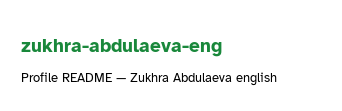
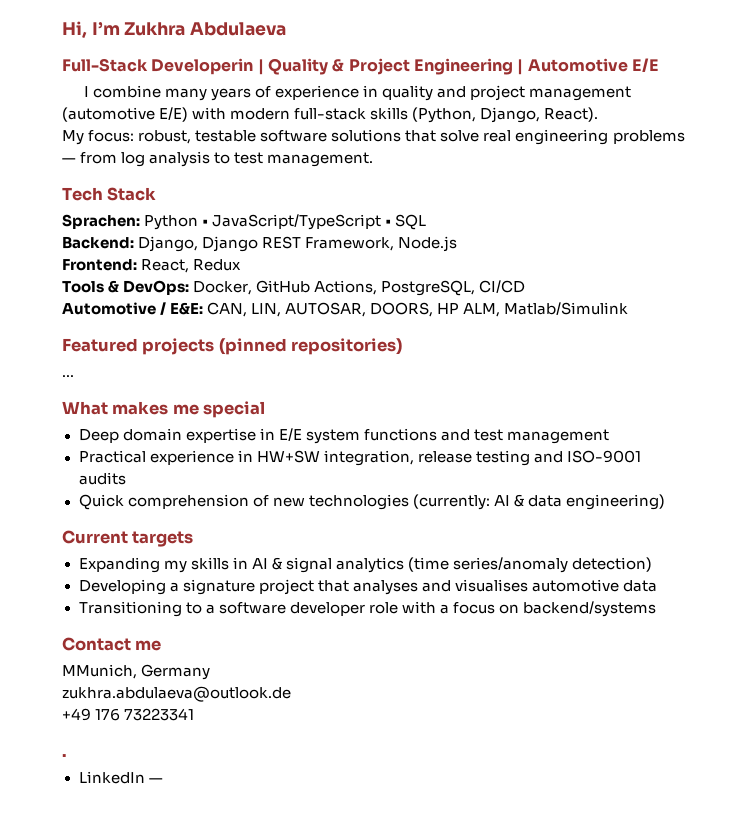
[21,39,222,57] [21,72,277,86] zukhra-abdulaeva-eng // Profile README — Zukhra Abdulaeva english -> [62,21,287,38] [62,58,659,75] [83,85,632,101] [62,107,599,123] [62,129,685,145] [62,151,374,167] [62,187,157,201] [62,214,427,230] [62,236,458,252] [62,259,242,273] [62,280,526,296] [62,302,629,317] [62,338,403,355] [62,375,74,377] [62,401,266,418] [78,428,609,444] [78,450,641,466] [78,472,126,485] [78,494,665,510] [62,530,194,547] [78,557,653,573] [78,579,657,595] [78,601,657,617] [62,637,162,651] [62,664,211,680] [62,686,291,702] [62,708,195,721] [62,754,67,757] [78,771,163,784] Hi, I’m Zukhra Abdulaeva // Full-Stack Developerin | Quality & Project Engineering | Automotive E/E // I combine many years of experience in quality and project management (automotive E/E) with modern full-stack skills (Python, Django, React). // My focus: robust, testable software solutions that solve real engineering problems — from log analysis to test management. // Tech Stack // Sprachen: Python • JavaScript/TypeScript • SQL // Backend: Django, Django REST Framework, Node.js // Frontend: React, Redux // Tools & DevOps: Docker, GitHub Actions, PostgreSQL, CI/CD // Automotive / E&E: CAN, LIN, AUTOSAR, DOORS, HP ALM, Matlab/Simulink // Featured projects (pinned repositories) // ... // What makes me special // Deep domain expertise in E/E system functions and test management // Practical experience in HW+SW integration, release testing and ISO-9001 audits // Quick comprehension of new technologies (currently: AI & data engineering) // Current targets // Expanding my skills in AI & signal analytics (time series/anomaly detection) // Developing a signature project that analyses and visualises automotive data // Transitioning to a software developer role with a focus on backend/systems // Contact me // MMunich, Germany // zukhra.abdulaeva@outlook.de // +49 176 73223341 // . // LinkedIn —

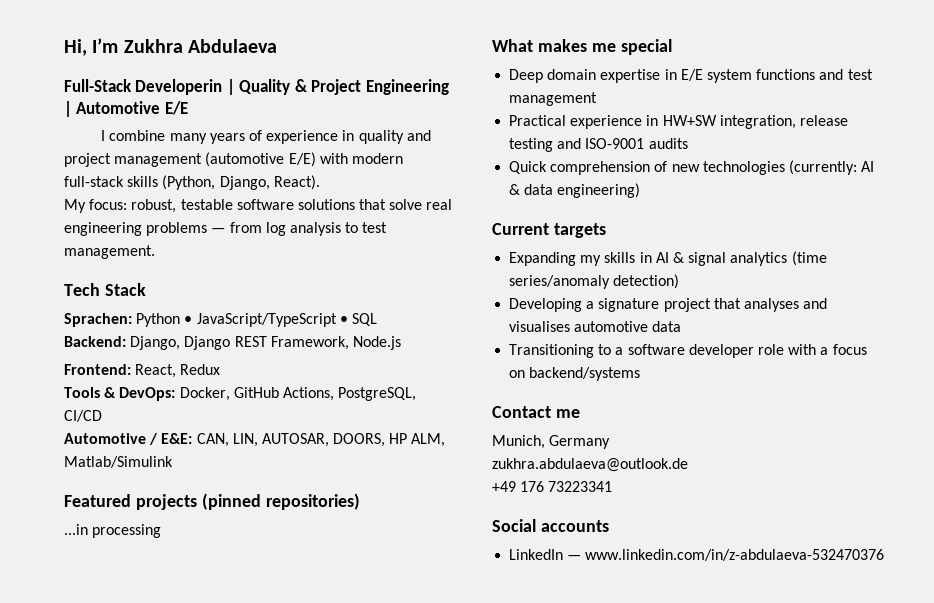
[62,375,74,377] ... -> [64,524,162,538] ...in processing
[62,664,137,679] MMunich, -> [492,435,545,449] Munich,
[62,754,67,757] . -> [492,519,609,532] Social accounts
(163, 780) none -> [585,549,885,561] www.linkedin.com/in/z-abdulaeva-532470376

